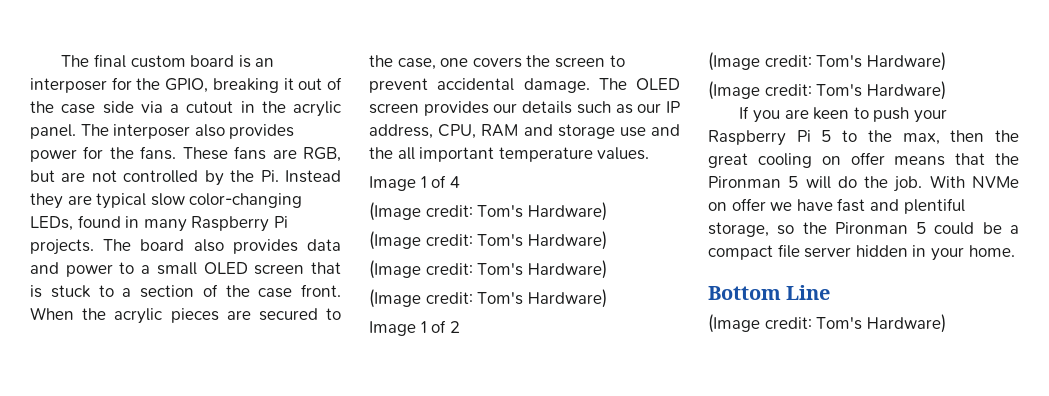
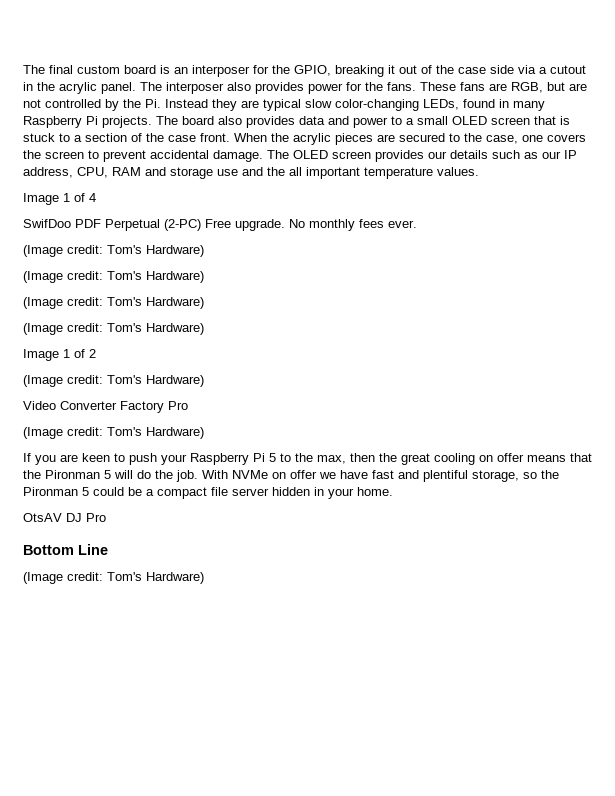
(460, 182) none -> [23,219,417,231] // SwifDoo PDF Perpetual (2-PC) Free upgrade. No monthly fees ever.
(946, 61) none -> [23,401,188,413] // Video Converter Factory Pro
(1015, 251) none -> [23,513,106,522] // OtsAV DJ Pro

